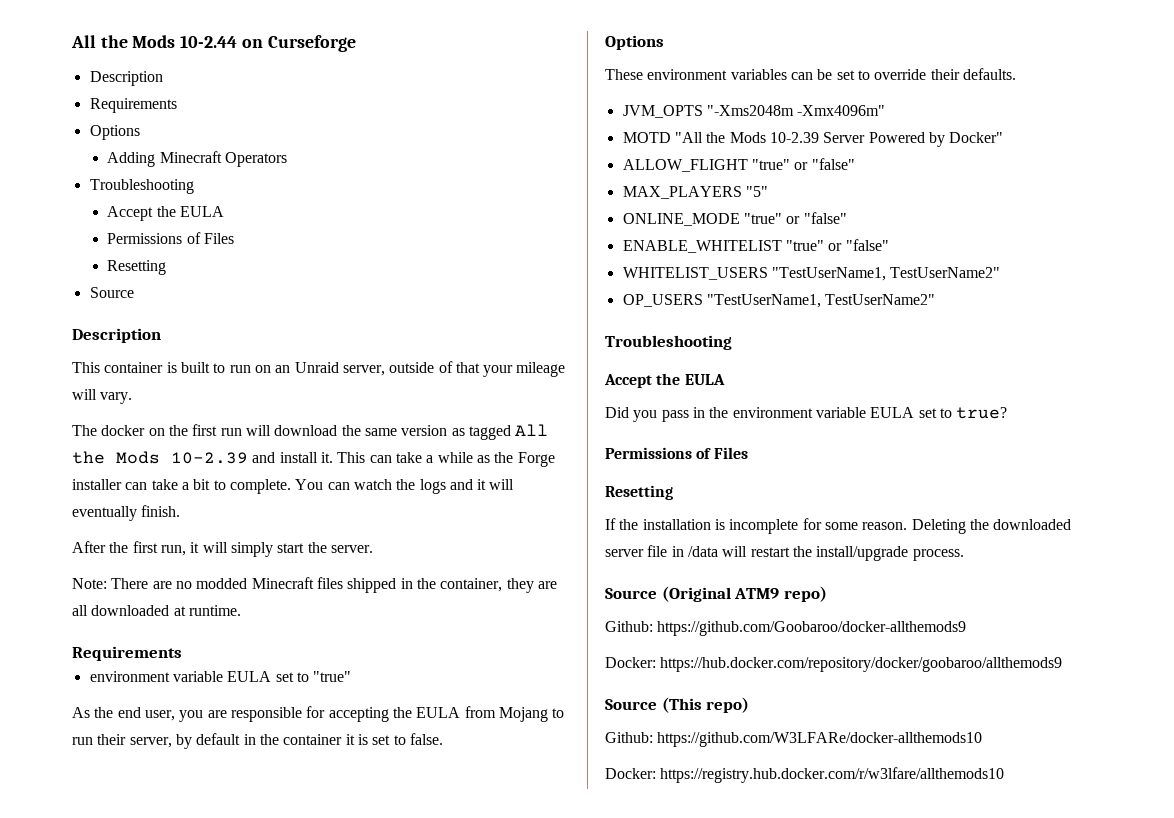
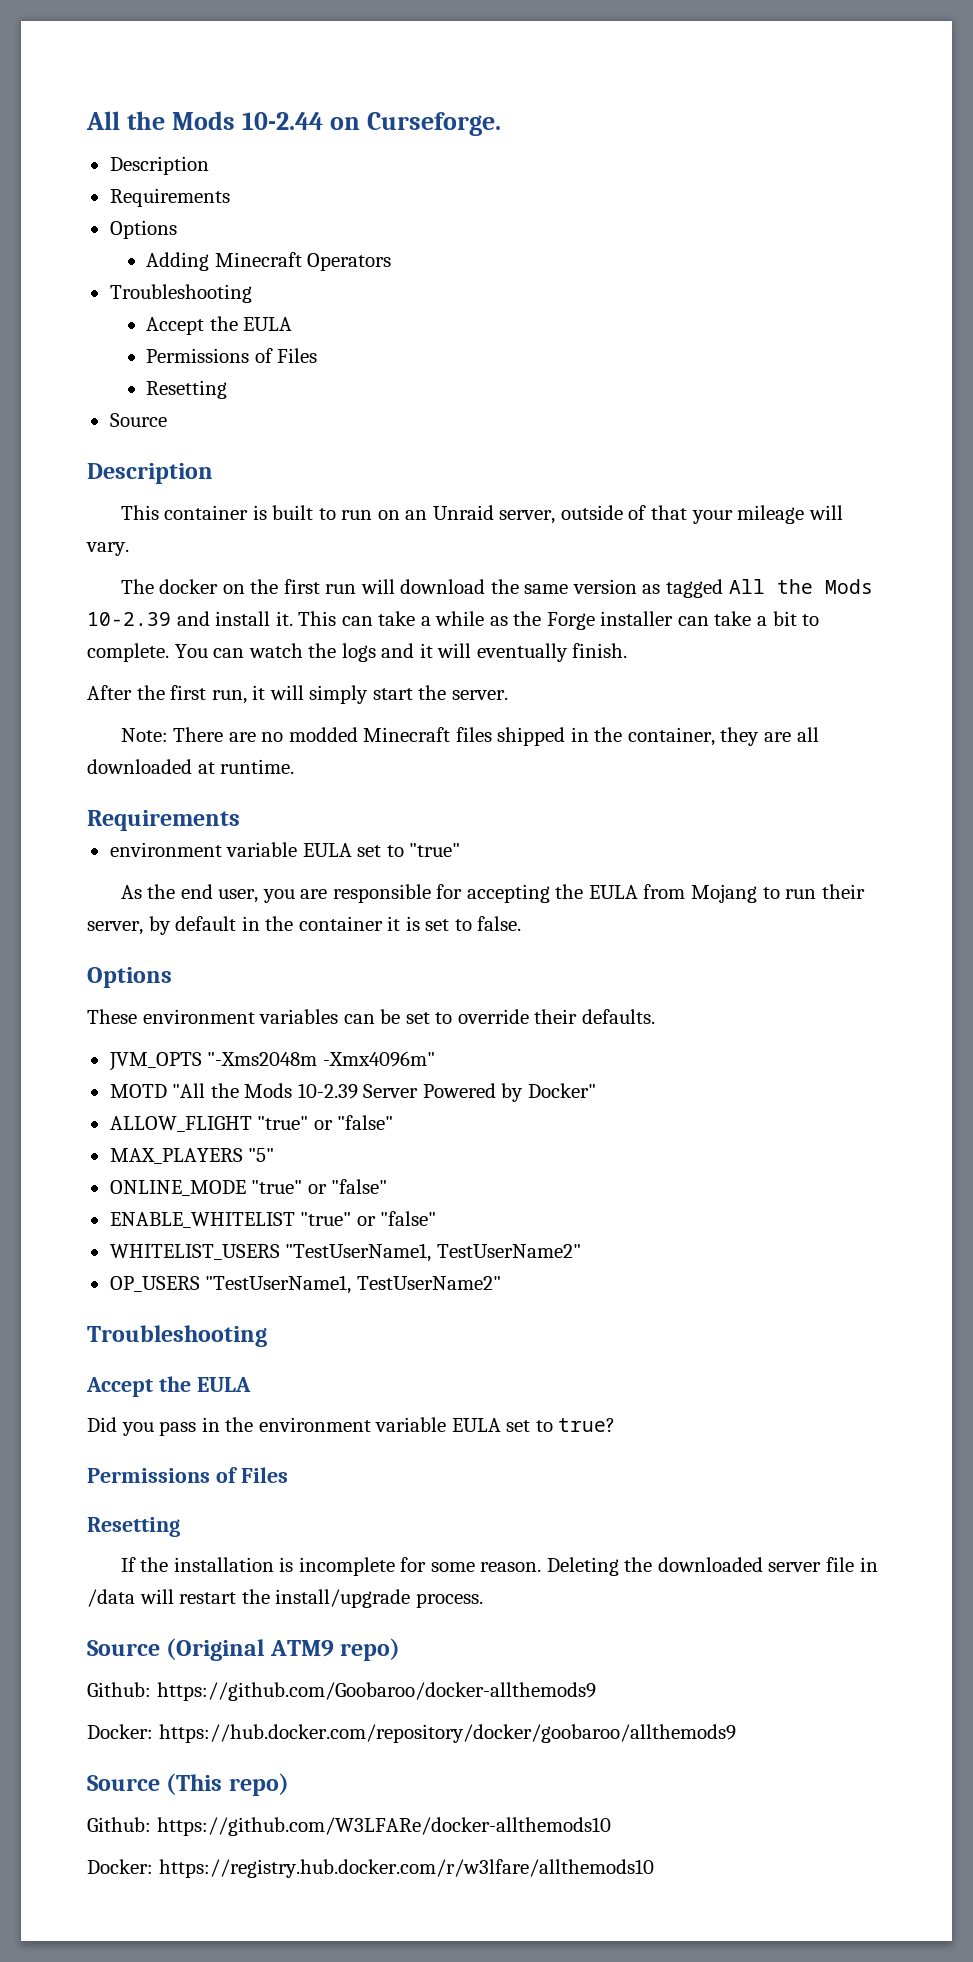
[267,35,356,52] Curseforge -> [367,112,502,136] Curseforge.

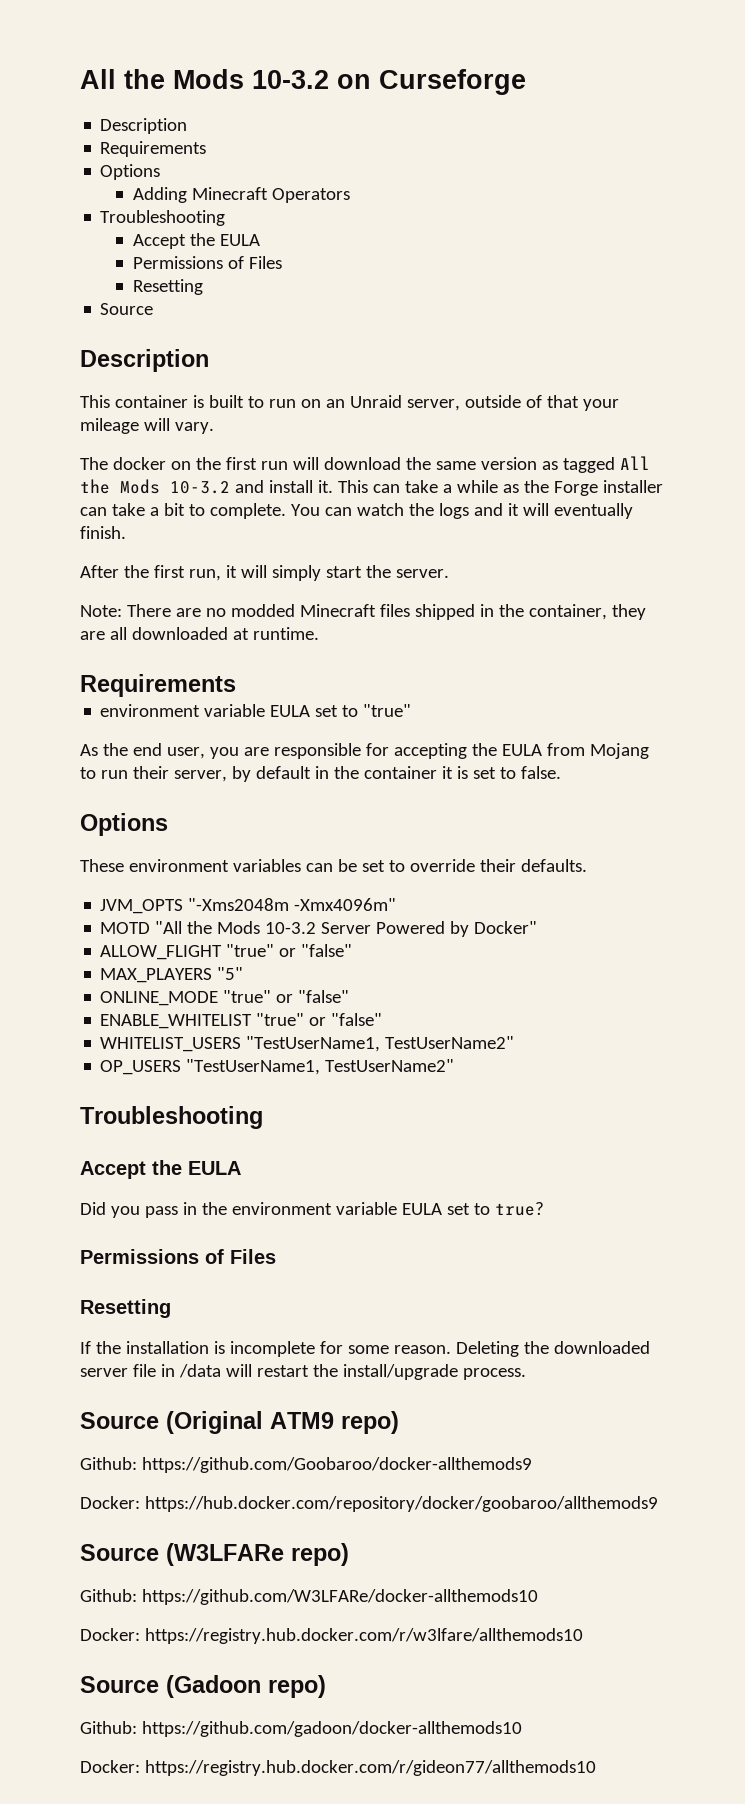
[86,111,502,136] All the Mods 10-2.44 on Curseforge. -> [80,69,526,95] All the Mods 10-3.2 on Curseforge
[87,612,171,626] 10-2.39 -> [170,481,230,494] 10-3.2
[297,1083,358,1099] 10-2.39 -> [265,922,317,934] 10-3.2
[166,1773,223,1795] (This -> [166,1543,284,1566] (W3LFARe
(654, 1868) none -> [80,1675,326,1698] [80,1721,522,1737] [80,1760,596,1776] // Source (Gadoon repo) // Github: https://github.com/gadoon/docker-allthemods10 // Docker: https://registry.hub.docker.com/r/gideon77/allthemods10

